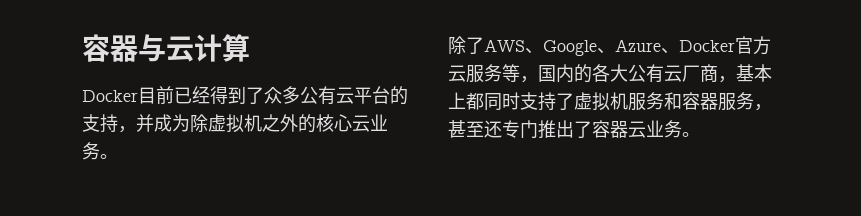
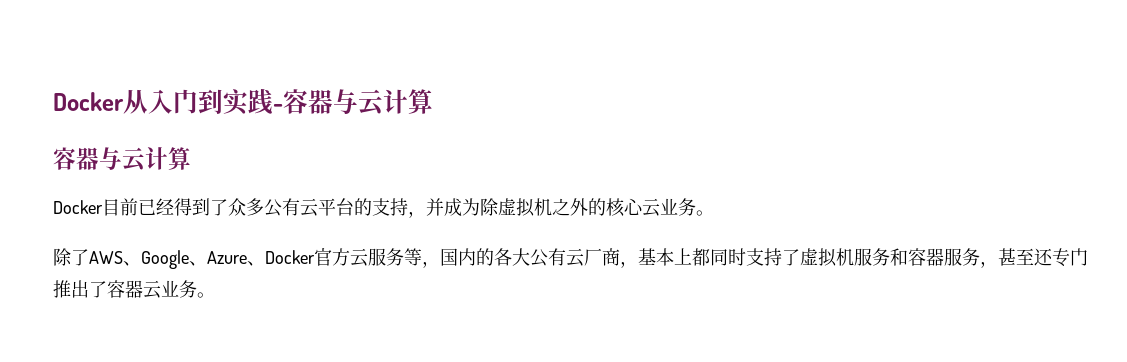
(82, 48) none -> [53,89,433,116] Docker从入门到实践-容器与云计算 //

